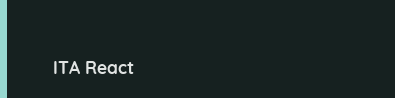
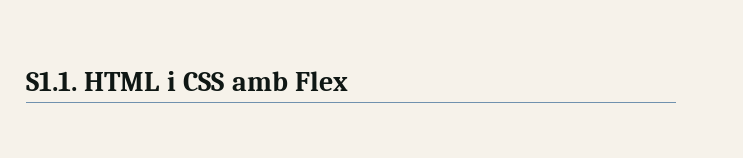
[53,60,134,74] ITA React -> [26,71,349,91] S1.1. HTML i CSS amb Flex

